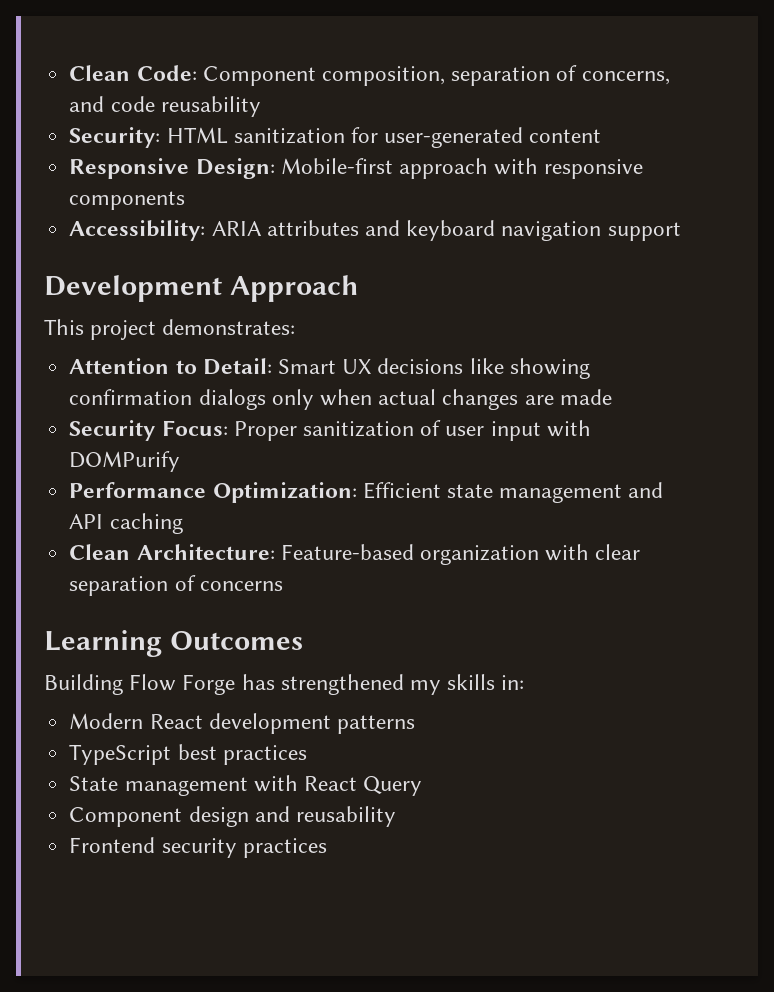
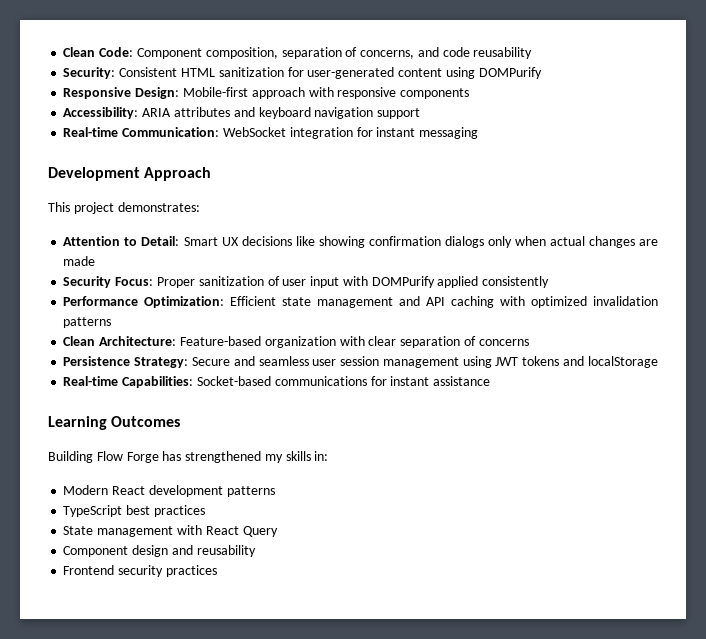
(161, 137) none -> [119,67,178,77] Consistent
(602, 136) none -> [445,67,542,79] using DOMPurify
(681, 231) none -> [63,127,479,139] // Real-time Communication: WebSocket integration for instant messaging
(181, 461) none -> [437,276,550,288] applied consistently
(183, 523) none -> [500,296,658,308] [63,317,112,328] with optimized invalidation patterns
(283, 586) none -> [63,356,658,368] [63,376,491,388] // Persistence Strategy: Secure and seamless user session management using JWT tokens and localStorage // Real-time Capabilities: Socket-based communications for instant assistance

